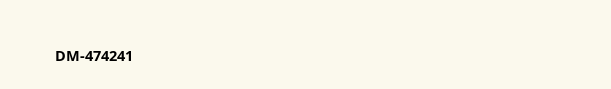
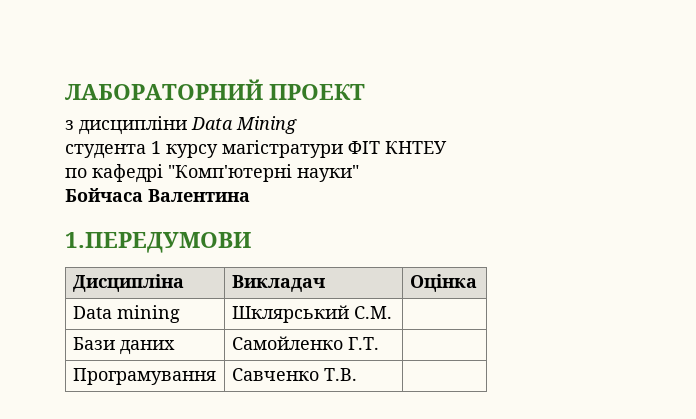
[55,51,133,61] DM-474241 -> [65,79,366,100] [65,116,297,135] [65,140,447,159] [65,164,359,183] [65,188,250,202] [65,232,251,253] [72,274,184,292] [231,275,325,292] [409,274,477,292] [72,305,180,323] [231,305,392,323] [72,337,175,355] [231,336,379,350] [72,368,216,385] [231,368,357,381] ЛАБОРАТОРНИЙ ПРОЕКТ // з дисципліни Data Mining // студента 1 курсу магістратури ФІТ КНТЕУ // по кафедрі "Комп'ютерні науки" // Бойчаса Валентина // 1.ПЕРЕДУМОВИ // Дисципліна | Викладач | Оцінка // Data mining | Шклярський С.М. | // Бази даних | Самойленко Г.Т. | // Програмування | Савченко Т.В. |

